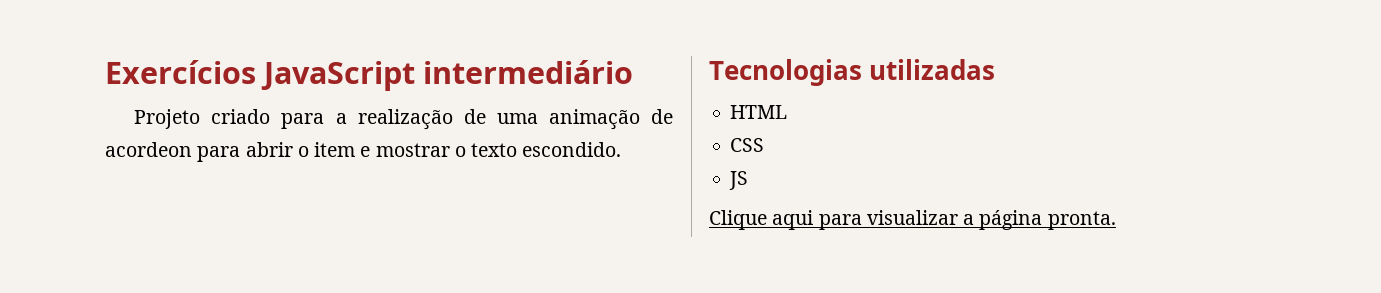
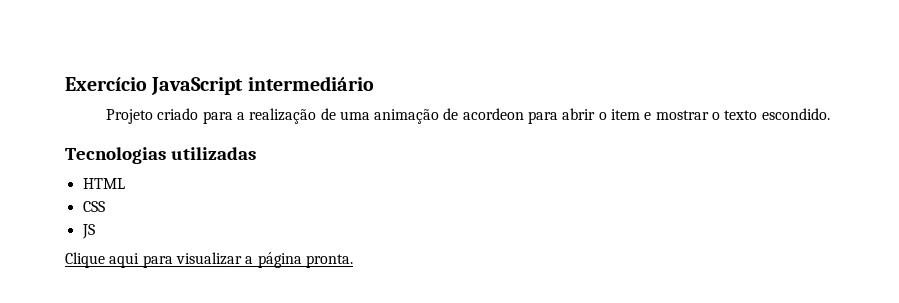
[105,60,256,84] Exercícios -> [65,77,147,91] Exercício

